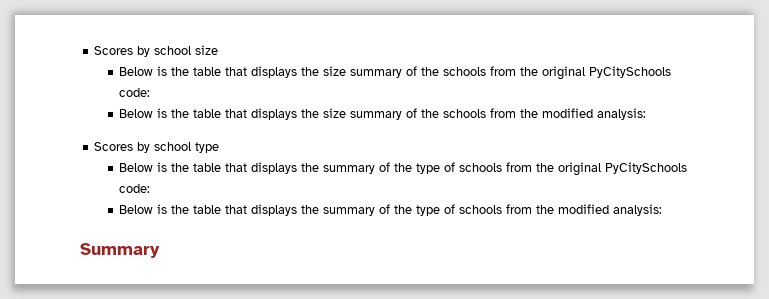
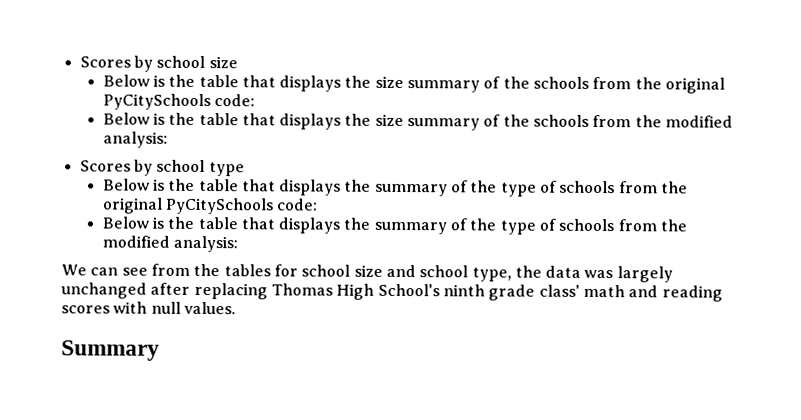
(663, 210) none -> [61,263,673,283] [61,282,723,302] [61,301,236,315] // We can see from the tables for school size and school type, the data was largely unchanged after replacing Thomas High School's ninth grade class' math and reading scores with null values.

